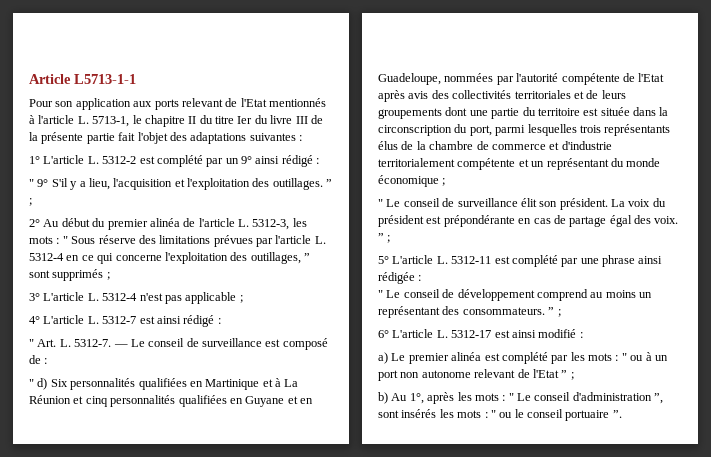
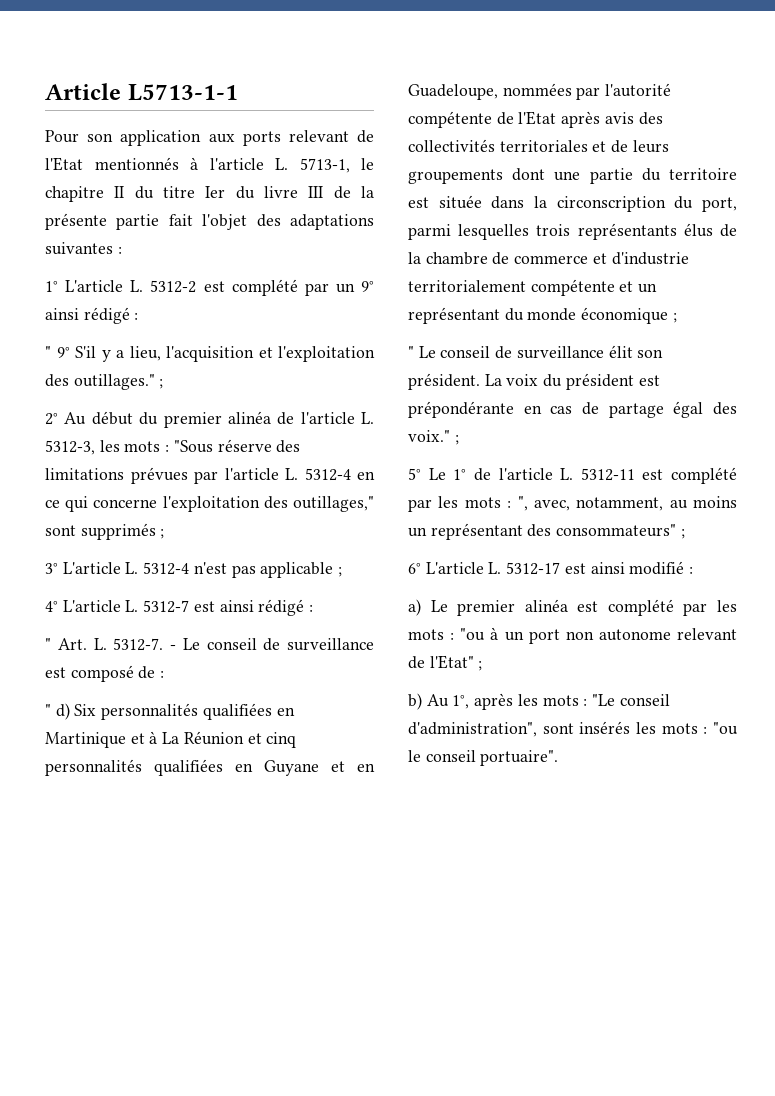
[272,178,333,190] outillages. ” -> [73,374,155,390] outillages."
[62,236,96,244] " Sous -> [173,440,213,453] "Sous
[250,252,310,264] outillages, ” -> [293,496,374,512] outillages,"
[113,344,128,347] ― -> [170,645,176,650] -
[654,216,679,224] [378,233,384,241] voix. ” -> [408,430,450,442] voix."
[392,255,434,264] L'article -> [428,468,553,481] Le 1° de l'article
[580,255,663,267] [378,272,422,284] [378,289,588,301] une phrase ainsi rédigée : // " Le conseil de développement comprend -> [438,496,664,511] les mots : ", avec, notamment,
[462,307,555,315] consommateurs. ” -> [556,524,677,537] consommateurs"
[621,353,644,361] " ou -> [460,628,486,641] "ou
[532,369,568,378] l'Etat ” -> [429,655,474,669] l'Etat"
[508,392,664,404] " Le conseil d'administration ”, -> [592,694,670,706] [408,722,537,737] "Le conseil d'administration",
[490,409,622,421] " ou le conseil portuaire ”. -> [713,722,738,735] [408,750,559,766] "ou le conseil portuaire".

